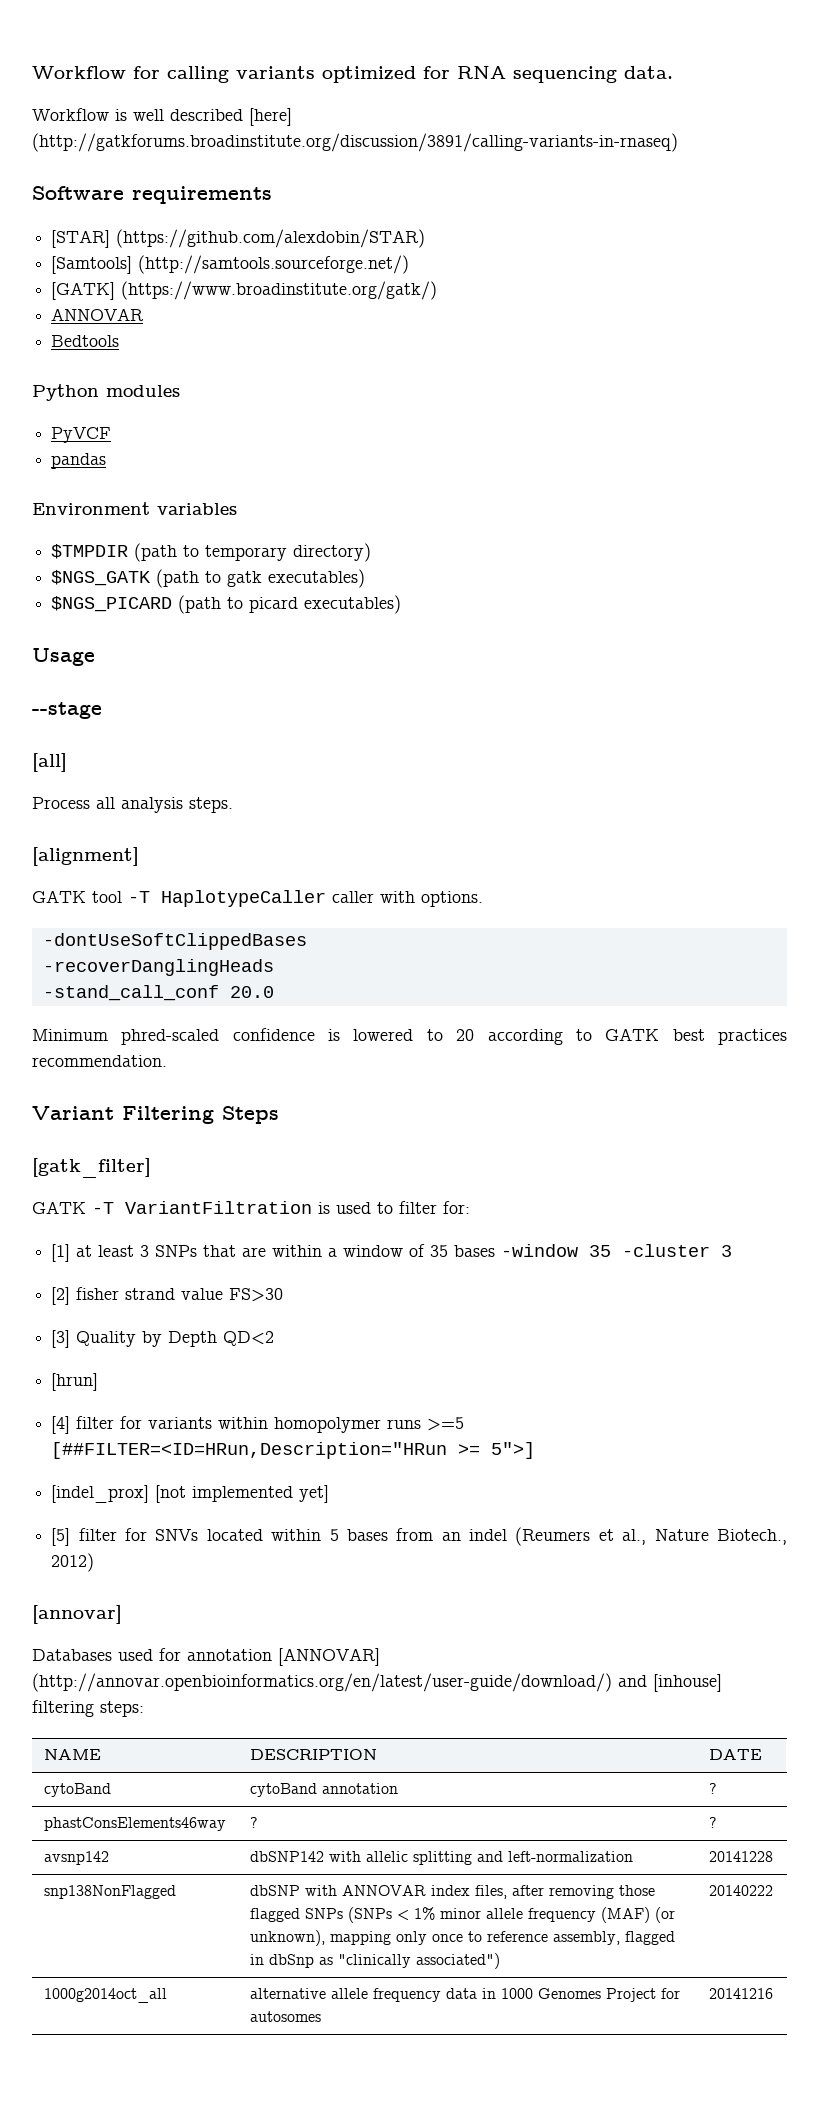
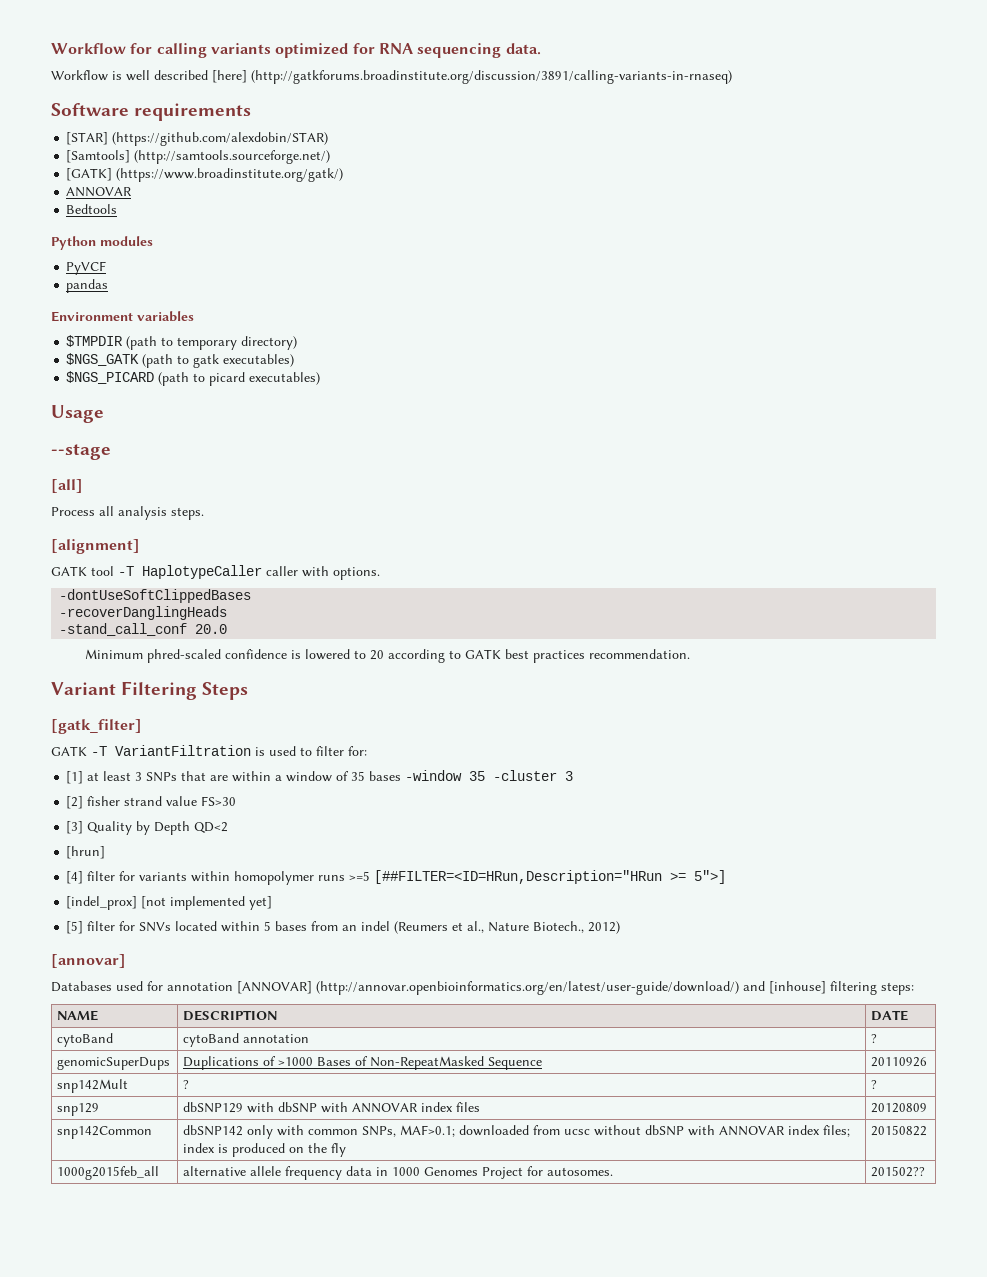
[43,1817,226,1831] [249,1817,258,1828] [708,1817,717,1828] [43,1851,109,1865] [249,1851,633,1865] [708,1851,773,1862] [43,1885,176,1899] [249,1885,655,1899] [249,1907,675,1923] [249,1930,675,1946] [249,1953,500,1969] [708,1885,773,1896] [43,1988,167,2003] phastConsElements46way | ? | ? // avsnp142 | dbSNP142 with allelic splitting and left-normalization | 20141228 // snp138NonFlagged | dbSNP with ANNOVAR index files, after removing those flagged SNPs (SNPs < 1% minor allele frequency (MAF) (or unknown), mapping only once to reference assembly, flagged in dbSnp as "clinically associated") | 20140222 // 1000g2014oct_all -> [57,1057,171,1070] [183,1056,543,1070] [871,1057,928,1067] [57,1079,129,1093] [183,1080,190,1089] [871,1080,878,1089] [57,1103,100,1116] [183,1102,481,1113] [871,1103,928,1113] [57,1126,153,1139] [183,1125,851,1139] [183,1143,347,1157] [871,1125,928,1136] [57,1166,160,1180] genomicSuperDups | Duplications of >1000 Bases of Non-RepeatMasked Sequence | 20110926 // snp142Mult | ? | ? // snp129 | dbSNP129 with dbSNP with ANNOVAR index files | 20120809 // snp142Common | dbSNP142 only with common SNPs, MAF>0.1; downloaded from ucsc without dbSNP with ANNOVAR index files; index is produced on the fly | 20150822 // 1000g2015feb_all
[249,2011,321,2022] [708,1988,773,1999] autosomes | 20141216 -> [547,1167,614,1176] [871,1166,926,1177] autosomes. | 201502??

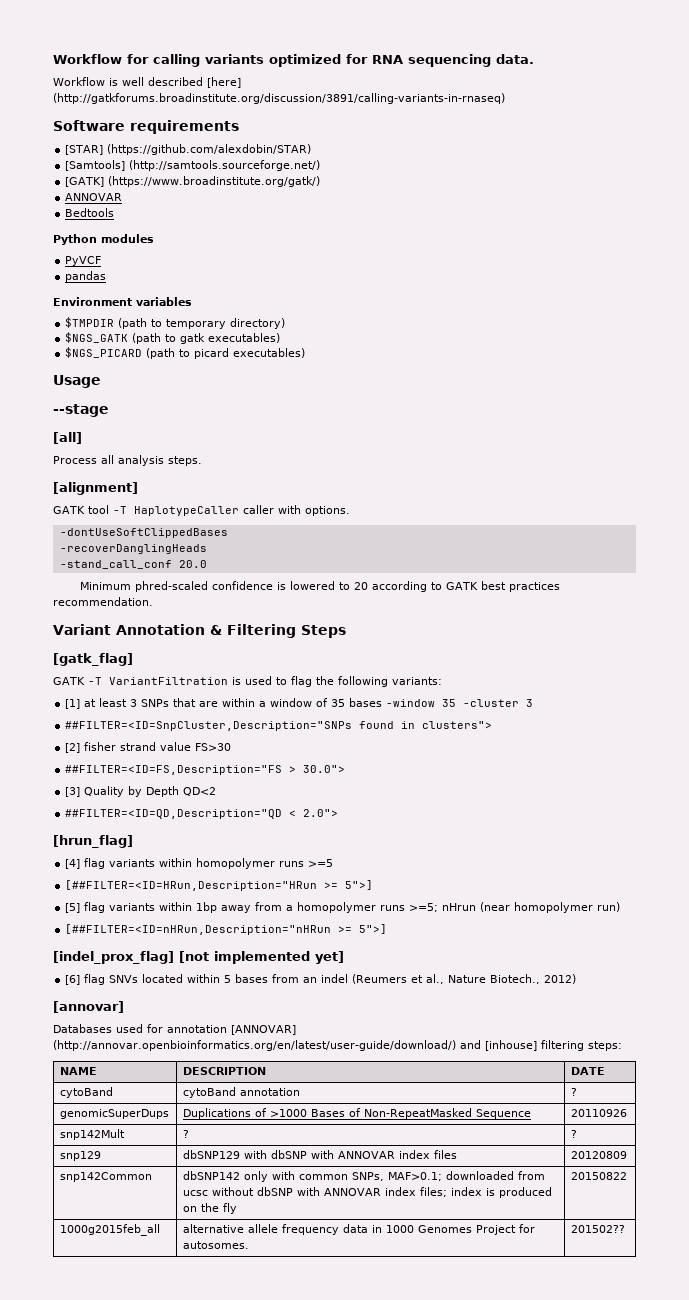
(116, 688) none -> [116,624,222,635] Annotation &
[51,719,142,734] [gatk_filter] -> [53,653,133,666] [gatk_flag]
[316,746,367,756] filter for: -> [291,676,442,687] flag the following variants:
(574, 776) none -> [65,721,493,731] // ##FILTER=<ID=SnpCluster,Description="SNPs found in clusters">
(237, 801) none -> [65,765,346,775] // ##FILTER=<ID=FS,Description="FS > 30.0">
[66,846,106,859] [hrun] -> [65,809,339,819] [53,835,133,848] ##FILTER=<ID=QD,Description="QD < 2.0"> // [hrun_flag]
[87,871,136,881] filter for -> [84,858,106,869] flag
(371, 876) none -> (334, 863) //
[66,896,138,910] [indel_prox] -> [65,902,621,913] [65,924,388,935] [53,951,174,964] [5] flag variants within 1bp away from a homopolymer runs >=5; nHrun (near homopolymer run) // [##FILTER=<ID=nHRun,Description="nHRun >= 5">] // [indel_prox_flag]
[66,921,136,934] [5] filter for -> [65,974,106,985] [6] flag

